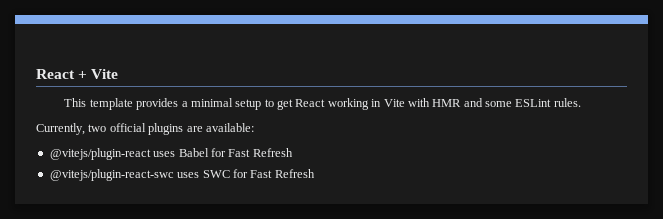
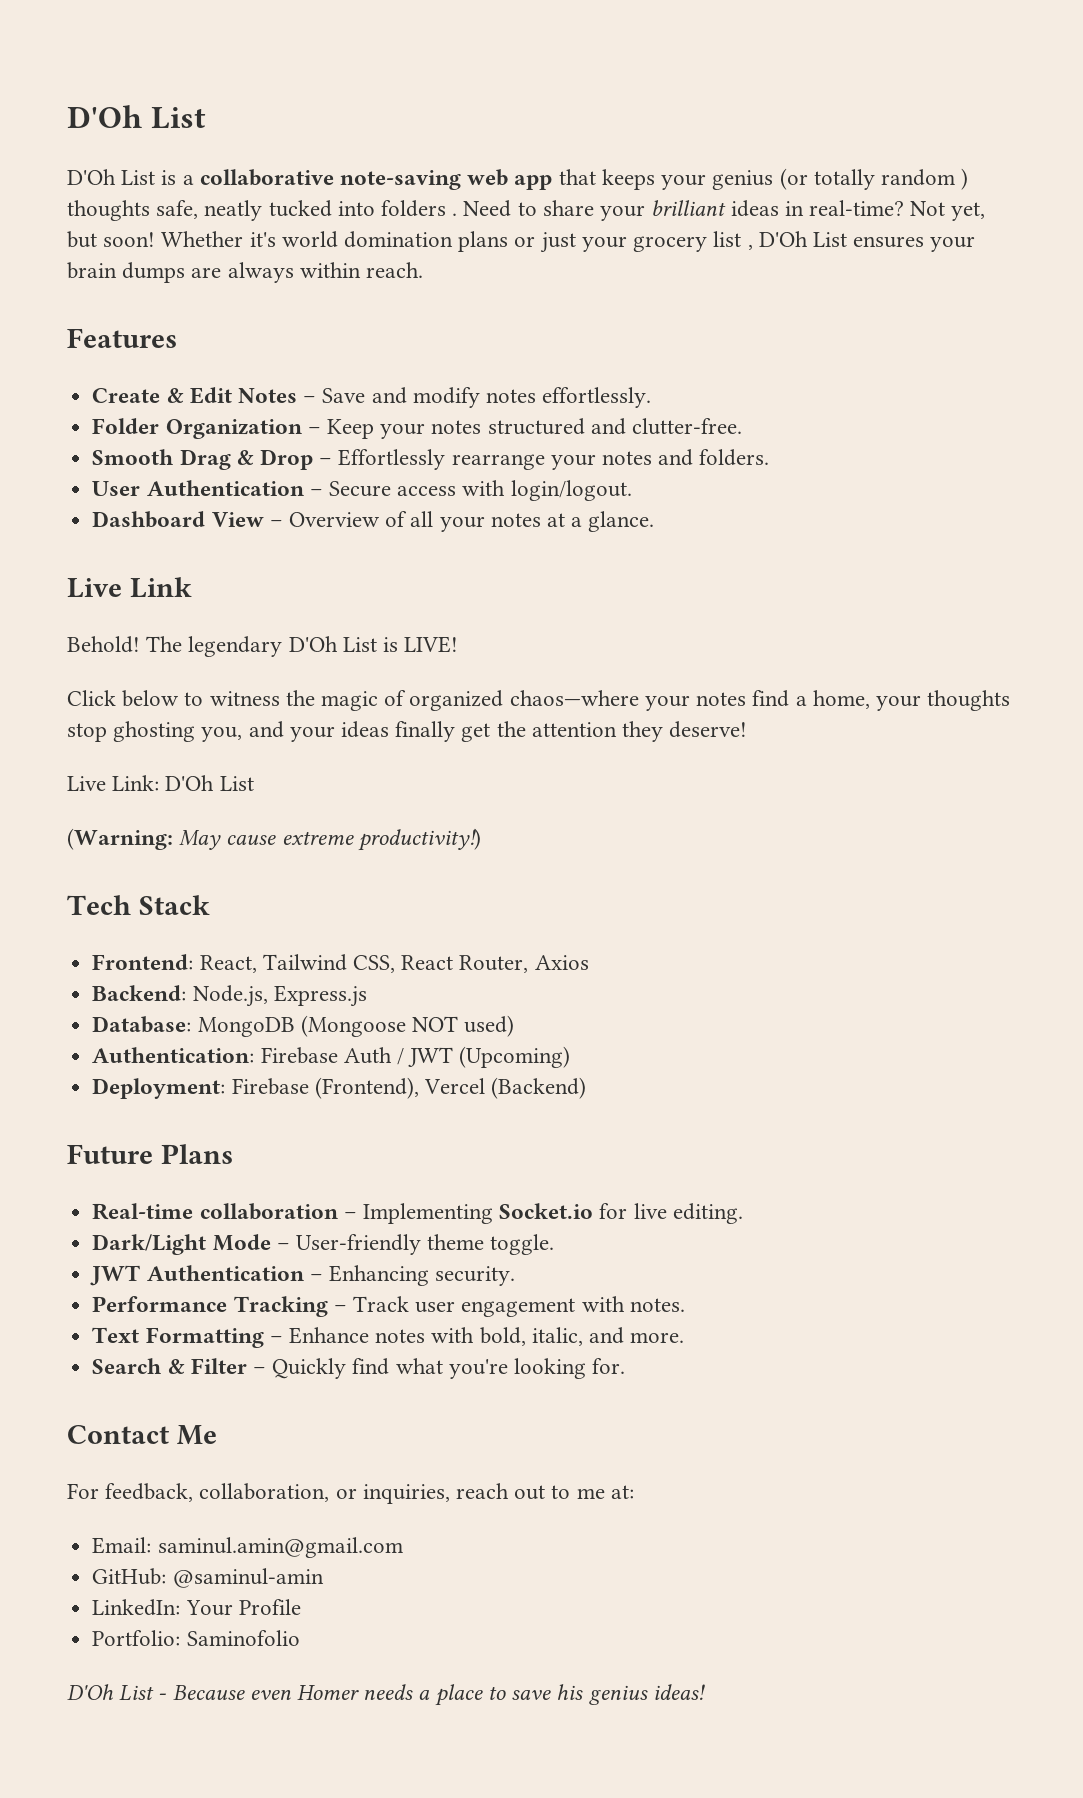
[36,69,119,79] [64,98,581,110] [36,123,254,135] [49,148,293,160] [49,169,315,181] React + Vite // This template provides a minimal setup to get React working in Vite with HMR and some ESLint rules. // Currently, two official plugins are available: // @vitejs/plugin-react uses Babel for Fast Refresh // @vitejs/plugin-react-swc uses SWC for Fast Refresh -> [67,105,206,129] [67,168,969,190] [67,200,986,221] [67,231,976,253] [67,262,424,283] [67,328,177,348] [92,387,652,408] [92,418,742,439] [92,449,770,470] [92,480,632,501] [92,511,655,532] [67,577,192,598] [67,636,459,657] [67,690,1011,711] [67,721,748,742] [67,775,254,791] [67,828,481,851] [67,895,210,915] [92,954,589,973] [92,985,367,1007] [92,1015,515,1037] [92,1046,571,1068] [92,1077,587,1099] [67,1144,233,1164] [92,1203,743,1224] [92,1234,555,1255] [90,1265,516,1286] [92,1296,685,1317] [92,1327,685,1348] [92,1358,626,1379] [67,1425,217,1445] [67,1483,634,1504] [92,1537,403,1558] [92,1568,324,1588] [92,1599,301,1616] [92,1630,300,1646] [67,1684,705,1706] D'Oh List // D'Oh List is a collaborative note-saving web app that keeps your genius (or totally random ) thoughts safe, neatly tucked into folders . Need to share your brilliant ideas in real-time? Not yet, but soon! Whether it's world domination plans or just your grocery list , D'Oh List ensures your brain dumps are always within reach. // Features // Create & Edit Notes – Save and modify notes effortlessly. // Folder Organization – Keep your notes structured and clutter-free. // Smooth Drag & Drop – Effortlessly rearrange your notes and folders. // User Authentication – Secure access with login/logout. // Dashboard View – Overview of all your notes at a glance. // Live Link // Behold! The legendary D'Oh List is LIVE! // Click below to witness the magic of organized chaos—where your notes find a home, your thoughts stop ghosting you, and your ideas finally get the attention they deserve! // Live Link: D'Oh List // (Warning: May cause extreme productivity!) // Tech Stack // Frontend: React, Tailwind CSS, React Router, Axios // Backend: Node.js, Express.js // Database: MongoDB (Mongoose NOT used) // Authentication: Firebase Auth / JWT (Upcoming) // Deployment: Firebase (Frontend), Vercel (Backend) // Future Plans // Real-time collaboration – Implementing Socket.io for live editing. // Dark/Light Mode – User-friendly theme toggle. // JWT Authentication – Enhancing security. // Performance Tracking – Track user engagement with notes. // Text Formatting – Enhance notes with bold, italic, and more. // Search & Filter – Quickly find what you're looking for. // Contact Me // For feedback, collaboration, or inquiries, reach out to me at: // Email: saminul.amin@gmail.com // GitHub: @saminul-amin // LinkedIn: Your Profile // Portfolio: Saminofolio // D'Oh List - Because even Homer needs a place to save his genius ideas!

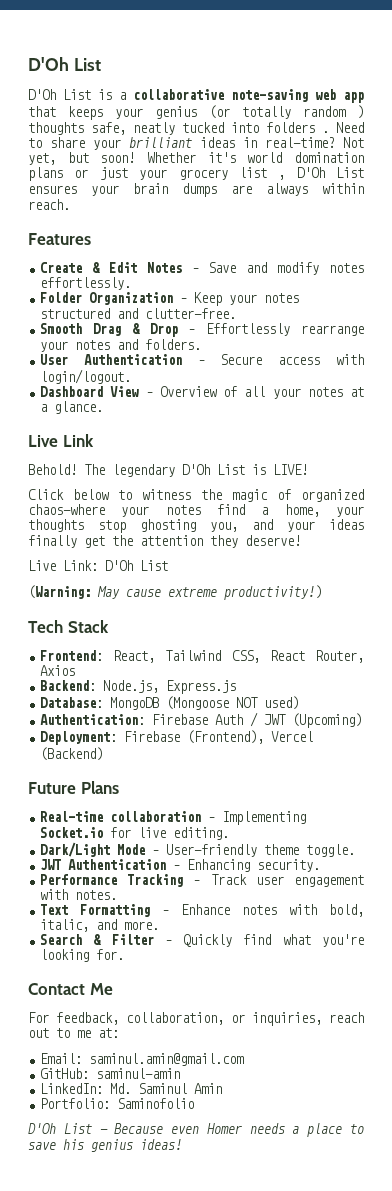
[172,1568,324,1588] @saminul-amin -> [96,1068,181,1079] saminul-amin
[185,1599,301,1616] Your Profile -> [110,1083,223,1094] Md. Saminul Amin

